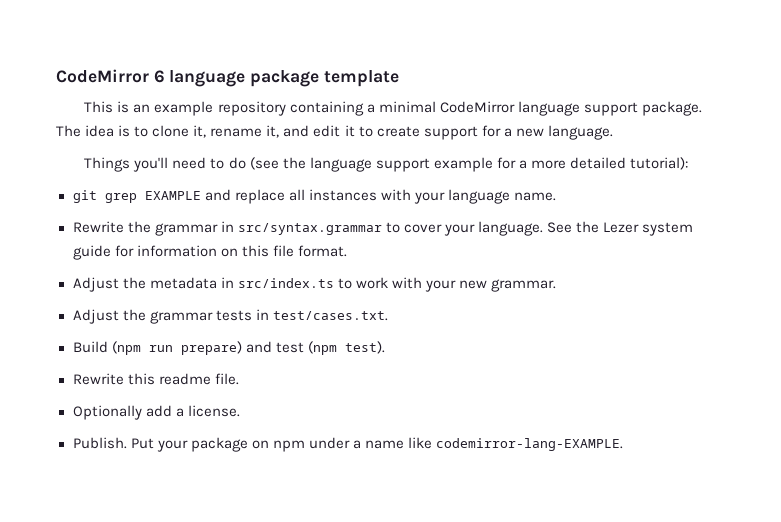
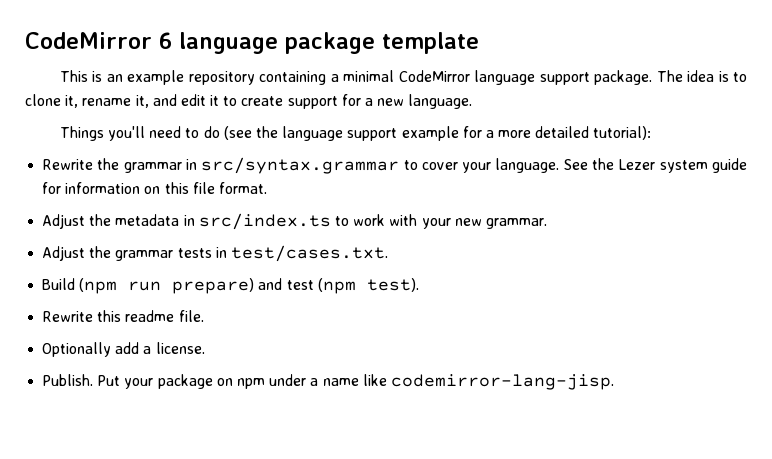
[72,189,556,204] // git grep EXAMPLE and replace all instances with your language name. -> (652, 133) none
[436,438,624,451] codemirror-lang-EXAMPLE. -> [390,374,614,390] codemirror-lang-jisp.

